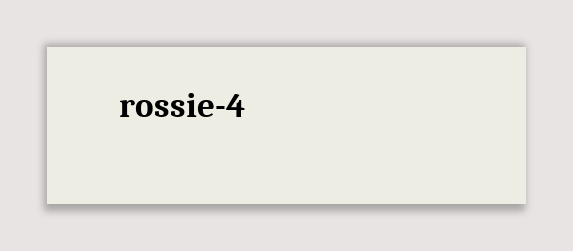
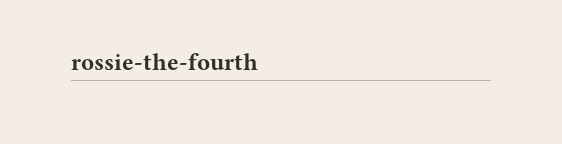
[119,93,245,117] rossie-4 -> [71,53,258,70] rossie-the-fourth

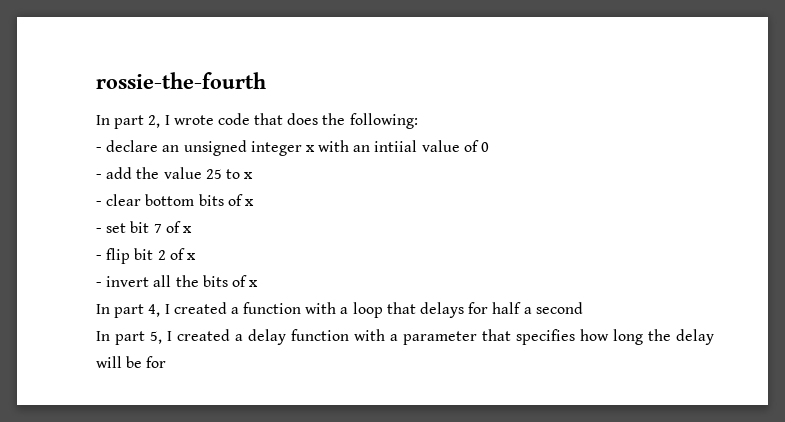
(258, 61) none -> [96,113,418,129] [96,140,490,156] [96,167,254,179] [96,194,254,206] [96,221,192,233] [96,248,196,264] [96,275,259,287] [96,302,583,318] [96,329,714,345] [96,356,167,368] // In part 2, I wrote code that does the following: // - declare an unsigned integer x with an intiial value of 0 // - add the value 25 to x // - clear bottom bits of x // - set bit 7 of x // - flip bit 2 of x // - invert all the bits of x // In part 4, I created a function with a loop that delays for half a second // In part 5, I created a delay function with a parameter that specifies how long the delay will be for

